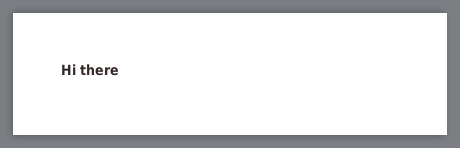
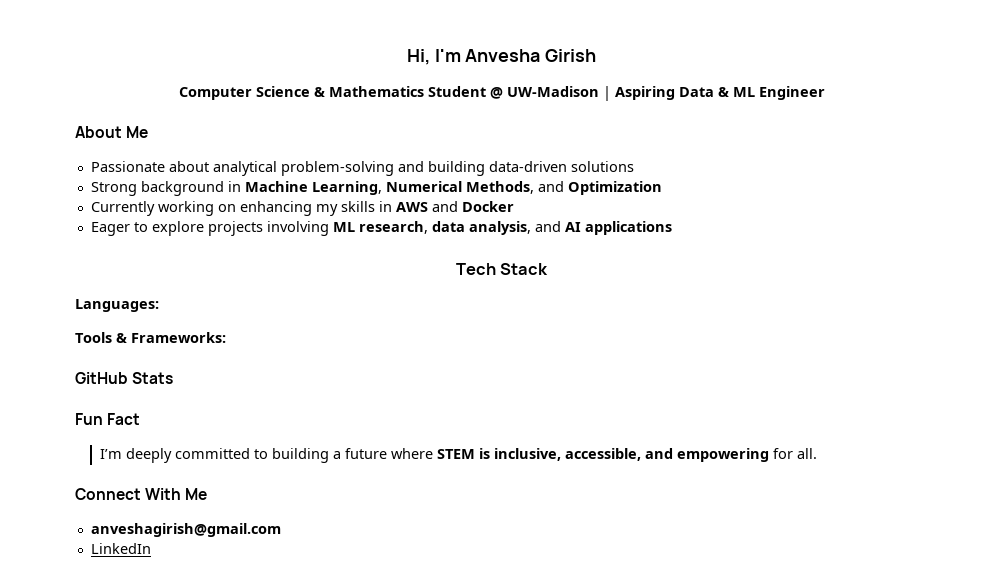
[61,64,119,76] Hi there -> [406,49,597,65] [178,86,825,101] [75,126,149,138] [90,161,634,176] [90,181,662,196] [90,201,514,216] [90,221,672,236] [455,263,549,275] [75,299,159,312] [75,332,226,343] [75,372,174,384] [75,413,141,425] [100,448,818,463] [75,488,208,500] [90,523,281,537] [90,543,151,554] Hi, I'm Anvesha Girish // Computer Science & Mathematics Student @ UW-Madison | Aspiring Data & ML Engineer // About Me // Passionate about analytical problem-solving and building data-driven solutions // Strong background in Machine Learning, Numerical Methods, and Optimization // Currently working on enhancing my skills in AWS and Docker // Eager to explore projects involving ML research, data analysis, and AI applications // Tech Stack // Languages: // Tools & Frameworks: // GitHub Stats // Fun Fact // I’m deeply committed to building a future where STEM is inclusive, accessible, and empowering for all. // Connect With Me // anveshagirish@gmail.com // LinkedIn

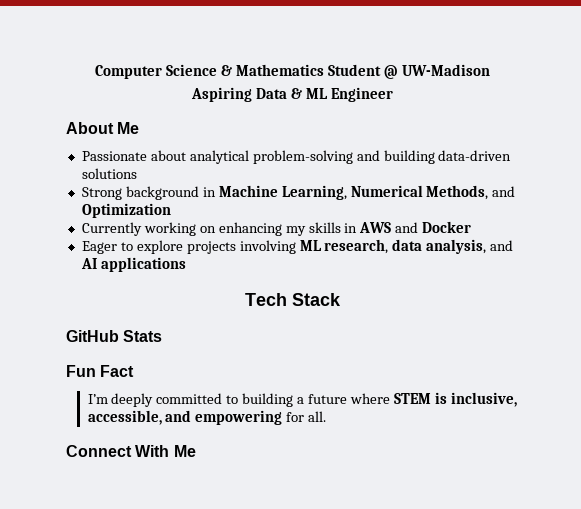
[406,49,597,65] Hi, I'm Anvesha Girish // -> (95, 72) none
[602,86,611,101] | -> (490, 70) //
[75,299,159,312] [75,332,226,343] // Languages: // Tools & Frameworks: -> (341, 299) none
[90,523,281,537] [90,543,151,554] // anveshagirish@gmail.com // LinkedIn -> (196, 451) none

